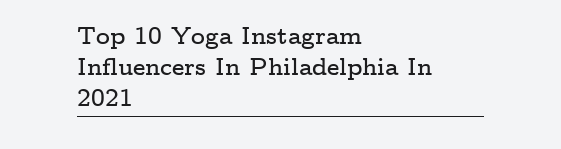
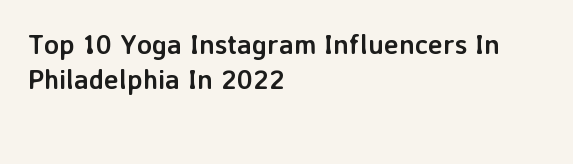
[77,89,133,106] 2021 -> [221,70,285,89] 2022

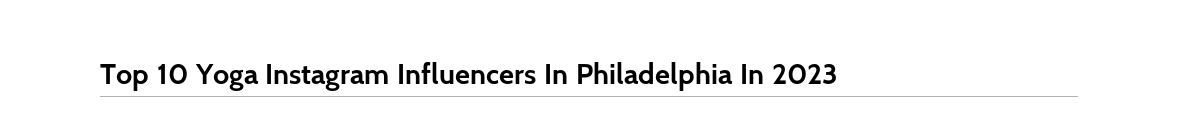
[221,70,285,89] 2022 -> [771,64,838,84] 2023

